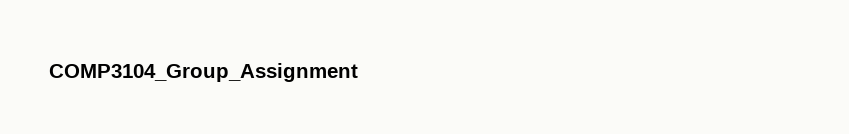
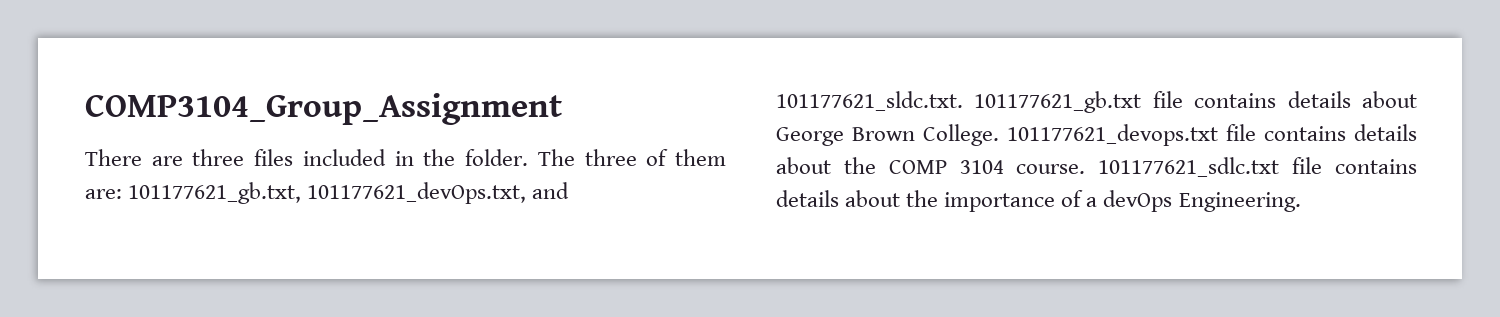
(358, 72) none -> [85,149,727,166] [85,182,570,204] [776,91,1417,113] [776,124,1417,146] [776,157,1417,177] [776,190,1301,212] // There are three files included in the folder. The three of them are: 101177621_gb.txt, 101177621_devOps.txt, and 101177621_sldc.txt. 101177621_gb.txt file contains details about George Brown College. 101177621_devops.txt file contains details about the COMP 3104 course. 101177621_sdlc.txt file contains details about the importance of a devOps Engineering.

